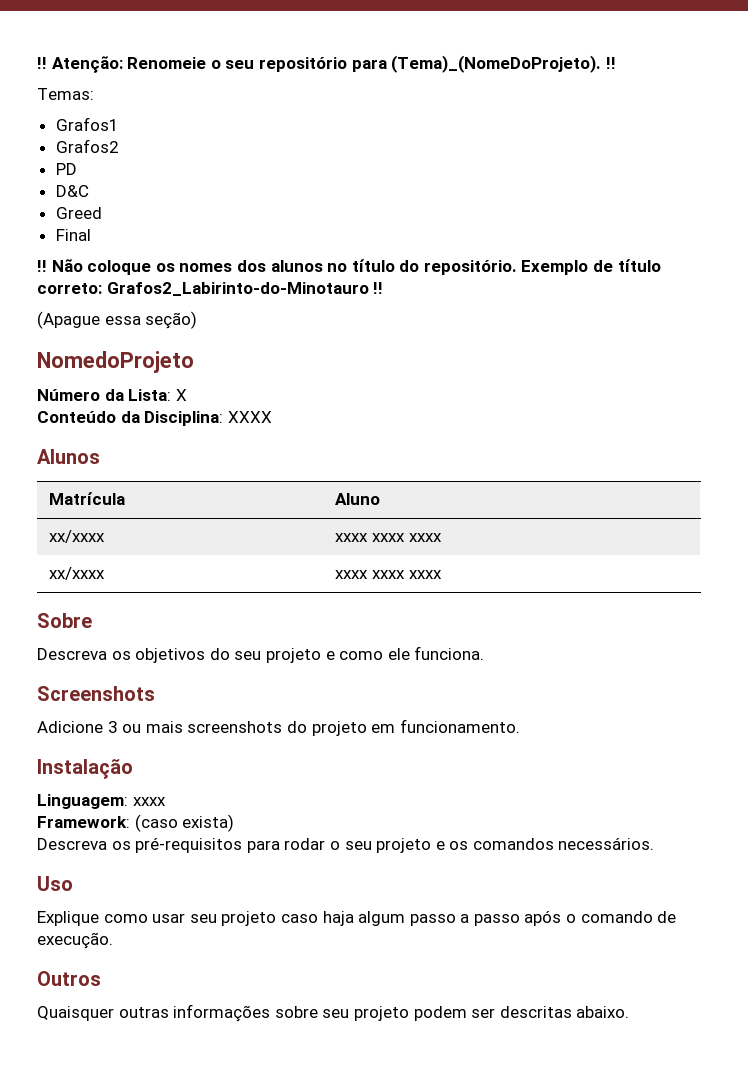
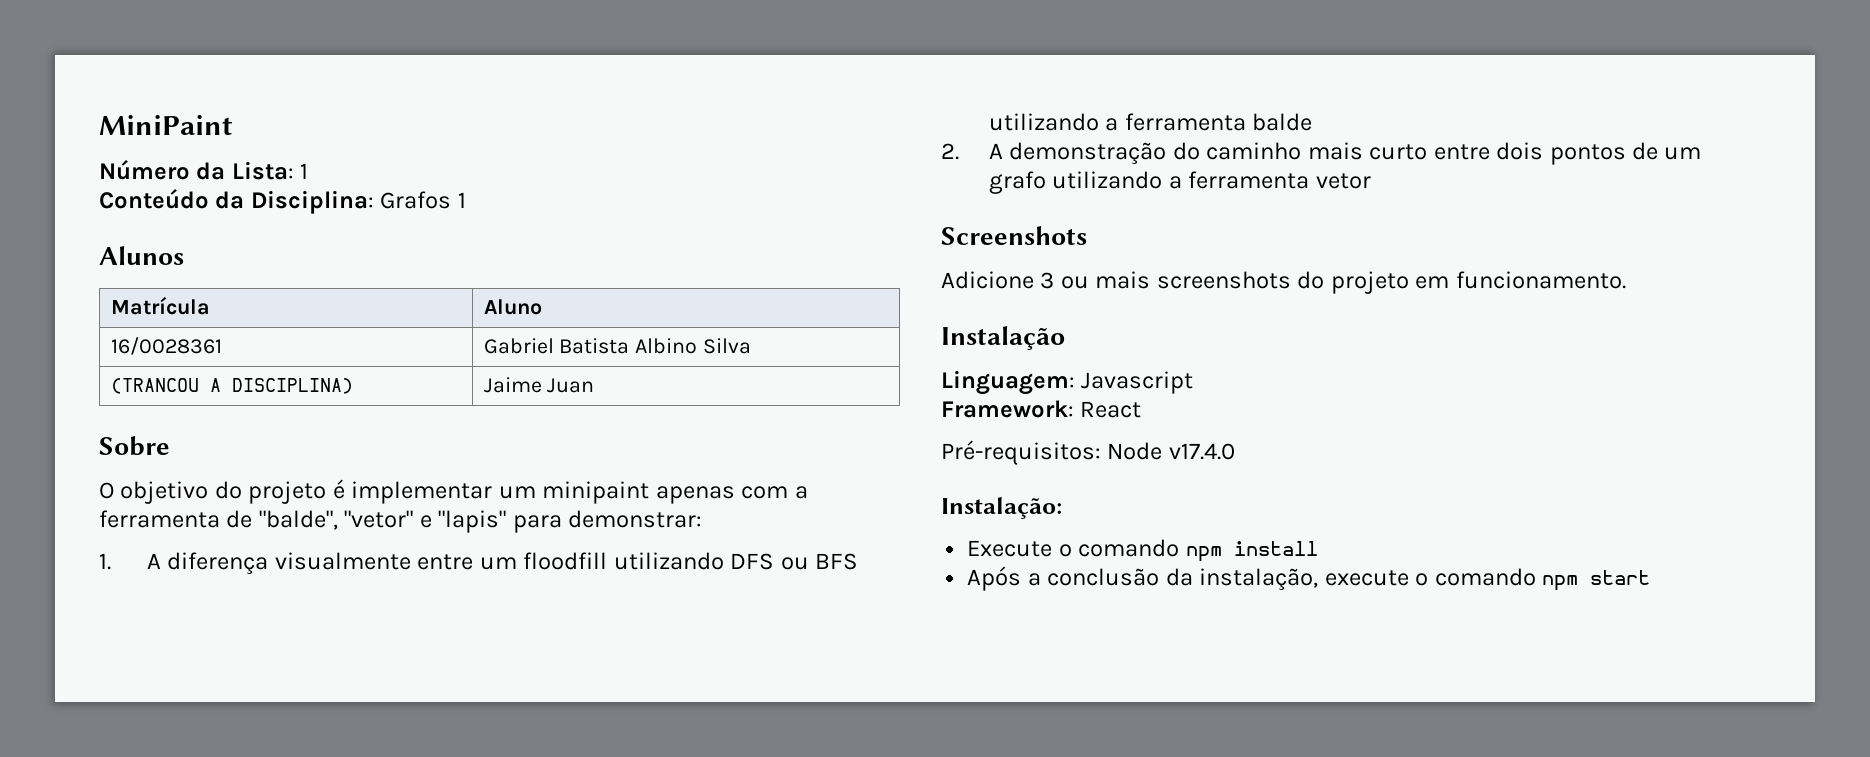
[37,55,616,73] [37,88,94,100] [55,117,119,131] [55,139,119,153] [55,163,77,175] [55,185,89,197] [55,207,102,219] [55,229,91,241] [37,259,661,275] [37,282,384,296] [37,311,198,329] [37,351,194,373] !! Atenção: Renomeie o seu repositório para (Tema)_(NomeDoProjeto). !! // Temas: // Grafos1 // Grafos2 // PD // D&C // Greed // Final // !! Não coloque os nomes dos alunos no título do repositório. Exemplo de título correto: Grafos2_Labirinto-do-Minotauro !! // (Apague essa seção) // NomedoProjeto -> [99,114,233,135] MiniPaint
[175,389,187,401] X -> [300,163,309,179] 1
[227,411,272,423] XXXX -> [380,191,466,209] Grafos 1
[49,530,106,543] [335,533,442,542] [49,567,106,580] [335,570,442,579] [37,613,92,628] [37,646,485,663] xx/xxxx | xxxx xxxx xxxx // xx/xxxx | xxxx xxxx xxxx // Sobre // Descreva os objetivos do seu projeto e como ele funciona. -> [110,337,222,355] [483,338,752,354] [110,378,353,394] [483,377,595,393] [99,436,170,456] [99,479,808,504] [99,510,703,533] [99,552,858,575] [988,113,1313,131] [941,142,1702,165] [988,171,1371,194] 16/0028361 | Gabriel Batista Albino Silva // (TRANCOU A DISCIPLINA) | Jaime Juan // Sobre // O objetivo do projeto é implementar um minipaint apenas com a ferramenta de "balde", "vetor" e "lapis" para demonstrar: // 1. A diferença visualmente entre um floodfill utilizando DFS ou BFS utilizando a ferramenta balde // 2. A demonstração do caminho mais curto entre dois pontos de um grafo utilizando a ferramenta vetor
[132,797,166,806] xxxx -> [1081,371,1194,394] Javascript
[134,814,235,832] [37,837,655,853] [37,876,73,891] [37,910,677,926] [37,932,113,949] [37,971,101,986] [37,1004,630,1022] (caso exista) // Descreva os pré-requisitos para rodar o seu projeto e os comandos necessários. // Uso // Explique como usar seu projeto caso haja algum passo a passo após o comando de execução. // Outros // Quaisquer outras informações sobre seu projeto podem ser descritas abaixo. -> [1080,401,1142,418] [941,440,1235,465] [941,497,1062,519] [967,539,1318,562] [967,566,1651,591] React // Pré-requisitos: Node v17.4.0 // Instalação: // Execute o comando npm install // Após a conclusão da instalação, execute o comando npm start

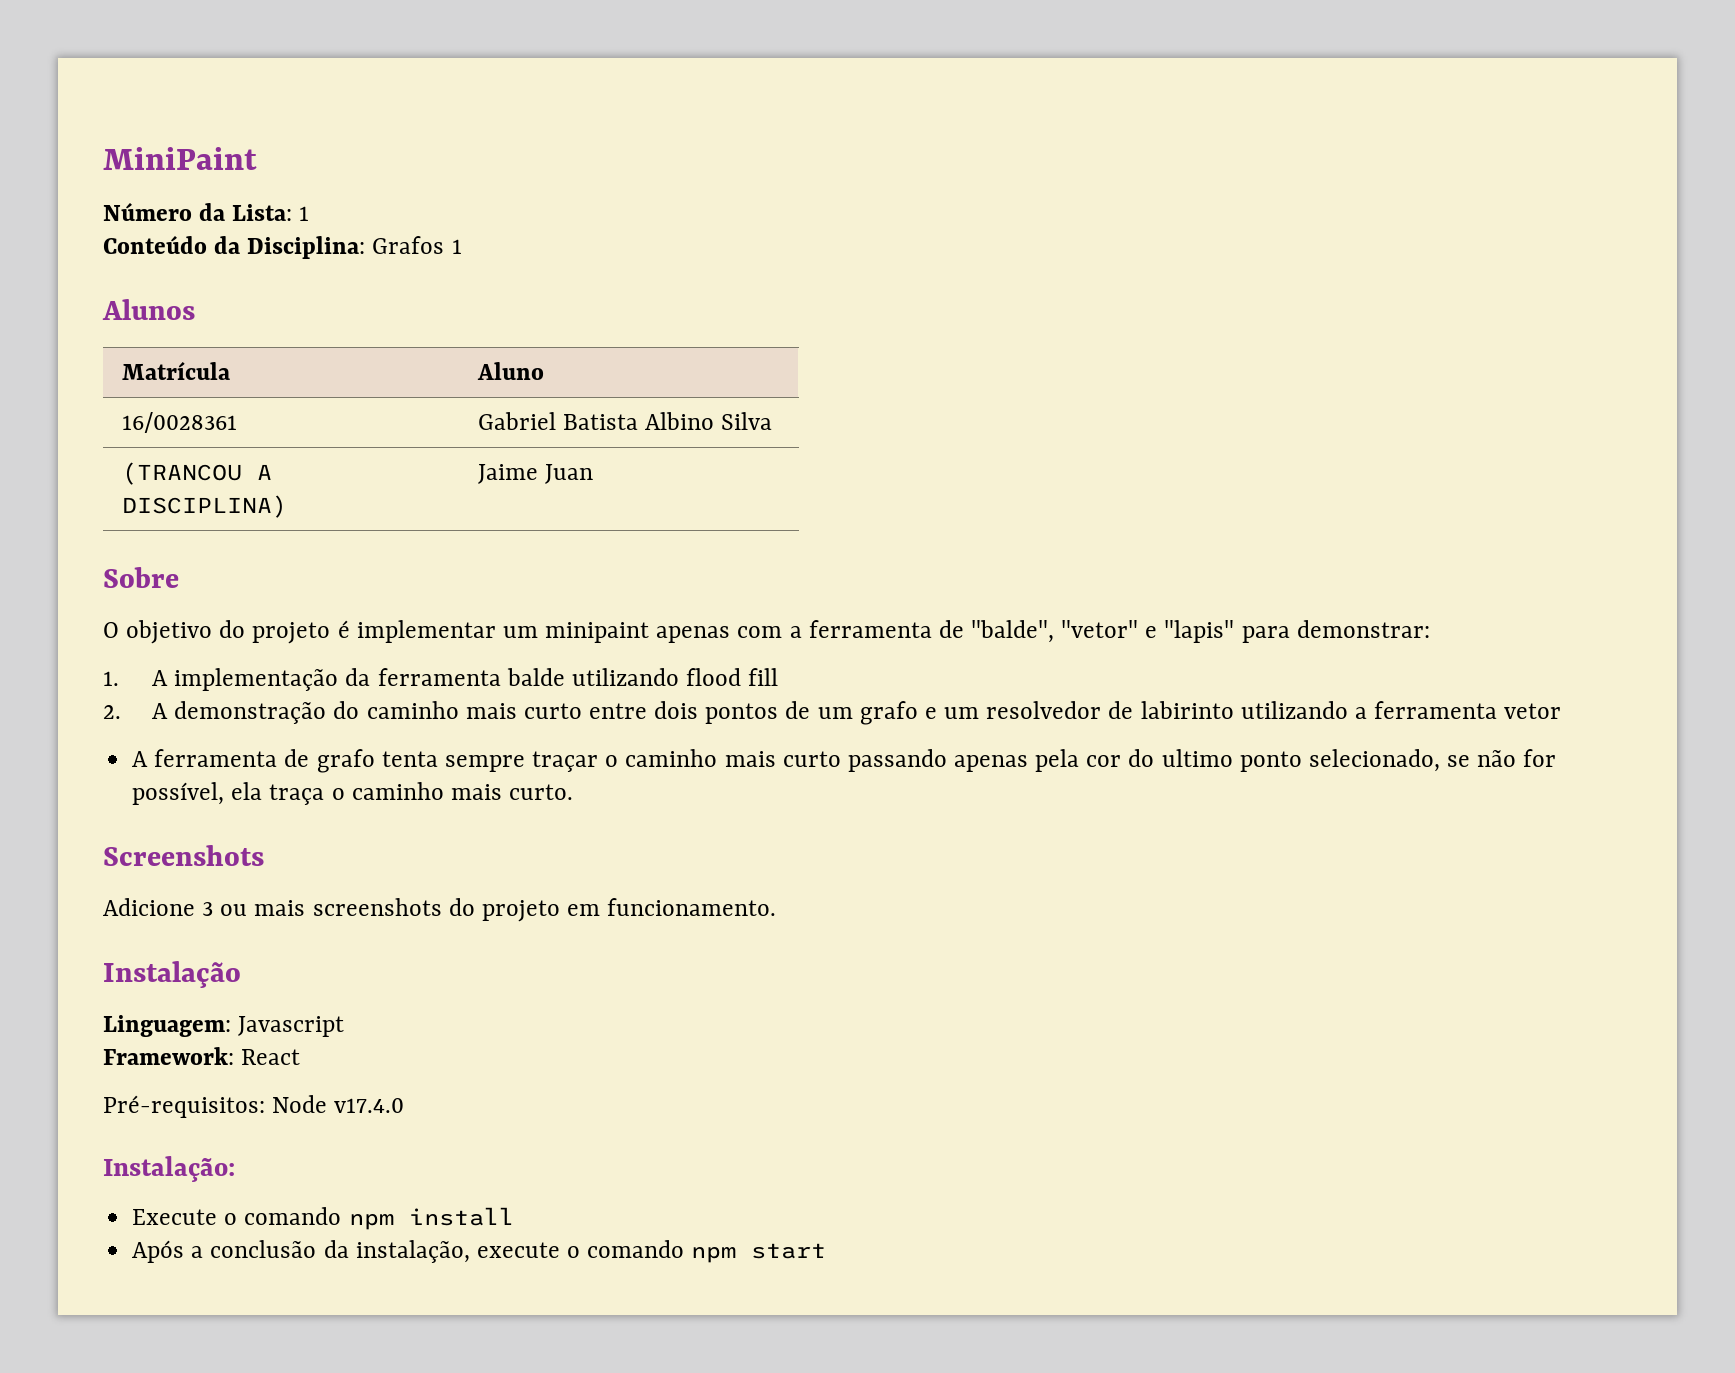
[167,552,858,575] [988,113,1119,131] diferença visualmente entre um floodfill utilizando DFS ou BFS utilizando a -> [174,668,371,691] implementação da
(1313, 122) none -> [571,668,779,686] utilizando flood fill
(1046, 182) none -> [924,701,1234,719] e um resolvedor de labirinto
(1371, 181) none -> [132,749,1557,773] [132,782,574,805] // A ferramenta de grafo tenta sempre traçar o caminho mais curto passando apenas pela cor do ultimo ponto selecionado, se não for possível, ela traça o caminho mais curto.

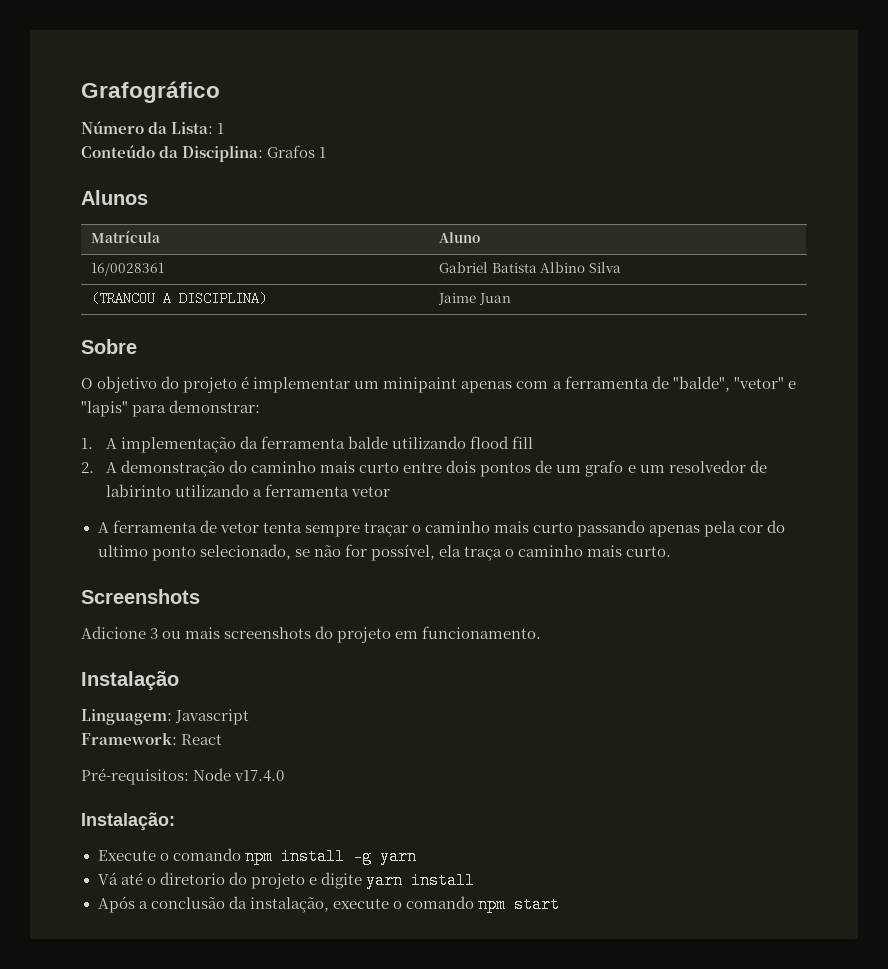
[103,147,257,170] MiniPaint -> [81,81,220,103] Grafográfico
[316,749,375,773] grafo -> [219,522,259,533] vetor
(514, 1216) none -> [352,848,417,865] [97,872,475,889] -g yarn // Vá até o diretorio do projeto e digite yarn install

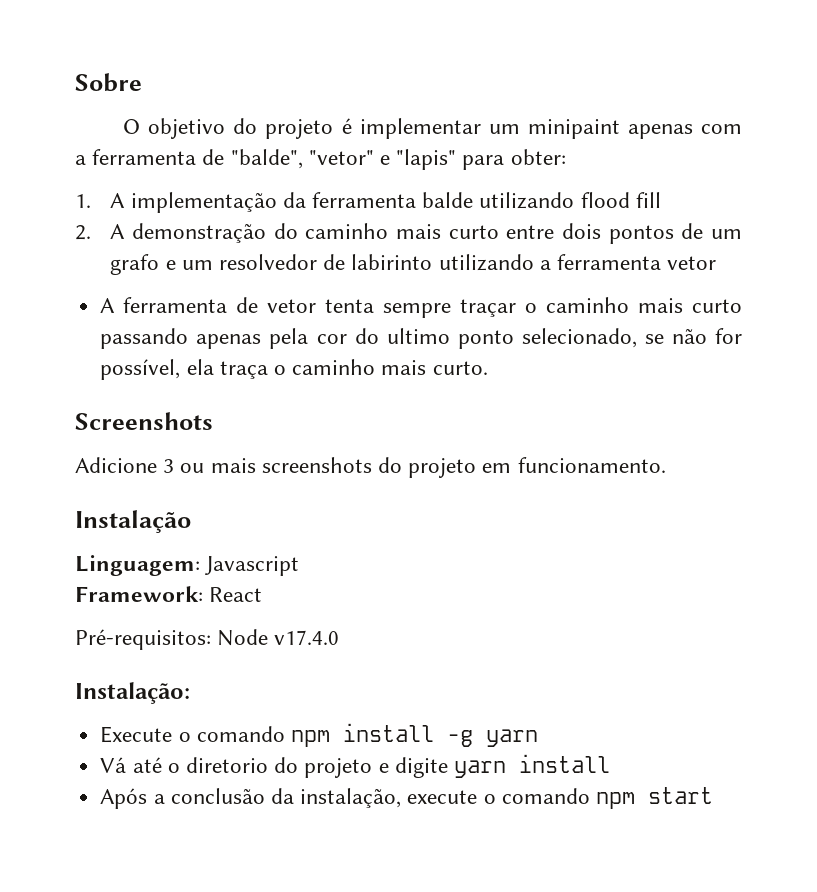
[81,81,220,103] [81,121,225,134] [81,145,327,162] [81,190,148,205] [91,230,161,243] [439,232,481,243] [91,263,165,276] [439,262,622,273] [91,292,268,305] [438,293,511,305] Grafográfico // Número da Lista: 1 // Conteúdo da Disciplina: Grafos 1 // Alunos // Matrícula | Aluno // 16/0028361 | Gabriel Batista Albino Silva // (TRANCOU A DISCIPLINA) | Jaime Juan // -> (75, 82) none
[169,400,261,413] demonstrar: -> [510,149,566,165] obter:

